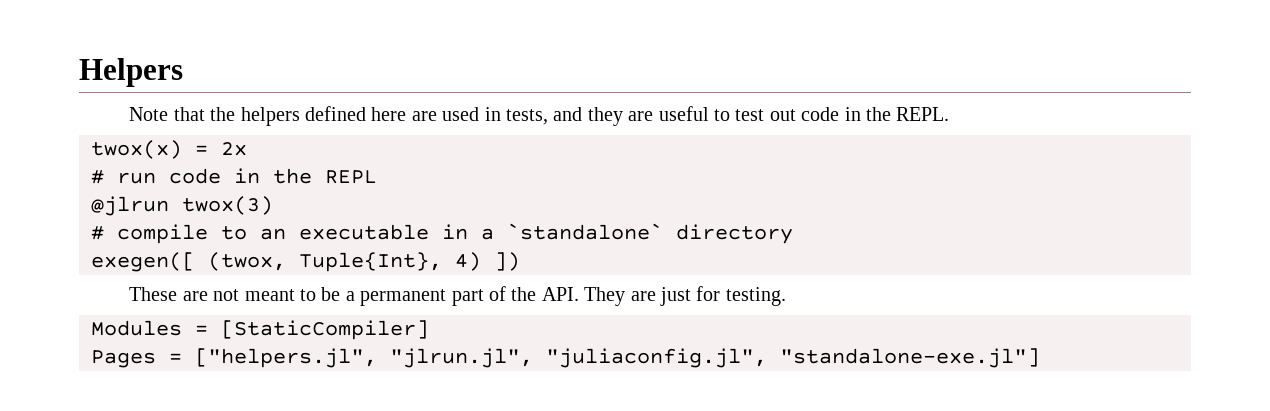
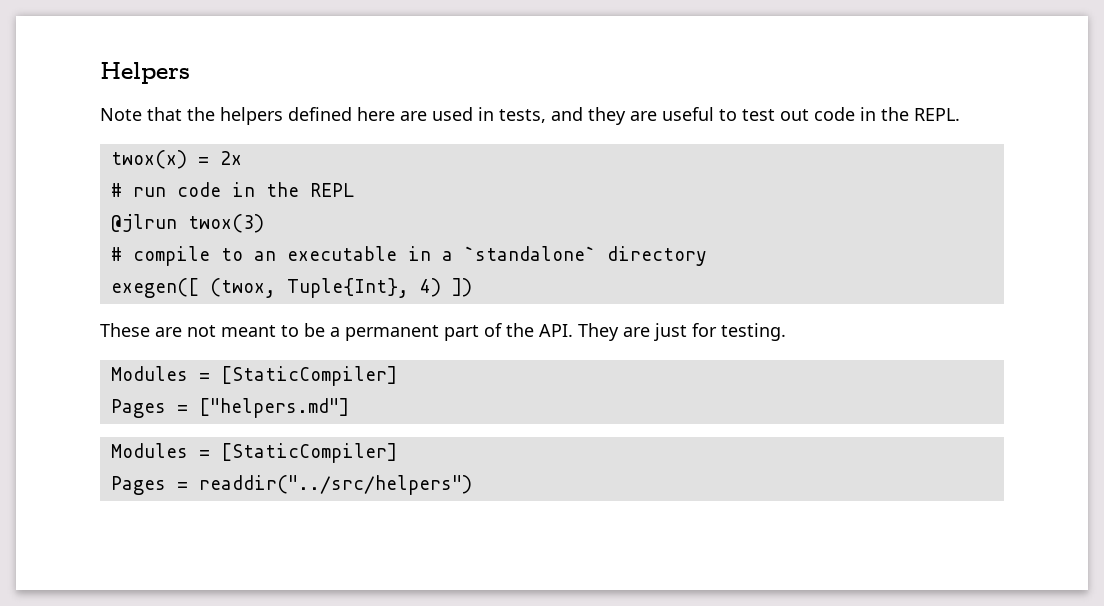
[195,348,1040,368] ["helpers.jl", "jlrun.jl", "juliaconfig.jl", "standalone-exe.jl"] -> [198,398,349,418] [110,443,397,463] [110,475,472,495] ["helpers.md"] // Modules = [StaticCompiler] // Pages = readdir("../src/helpers")

